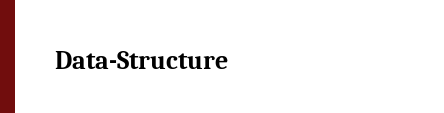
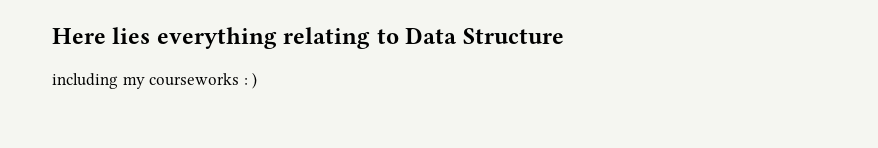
[55,51,228,69] Data-Structure -> [52,27,564,49] [52,72,258,89] Here lies everything relating to Data Structure // including my courseworks : )

